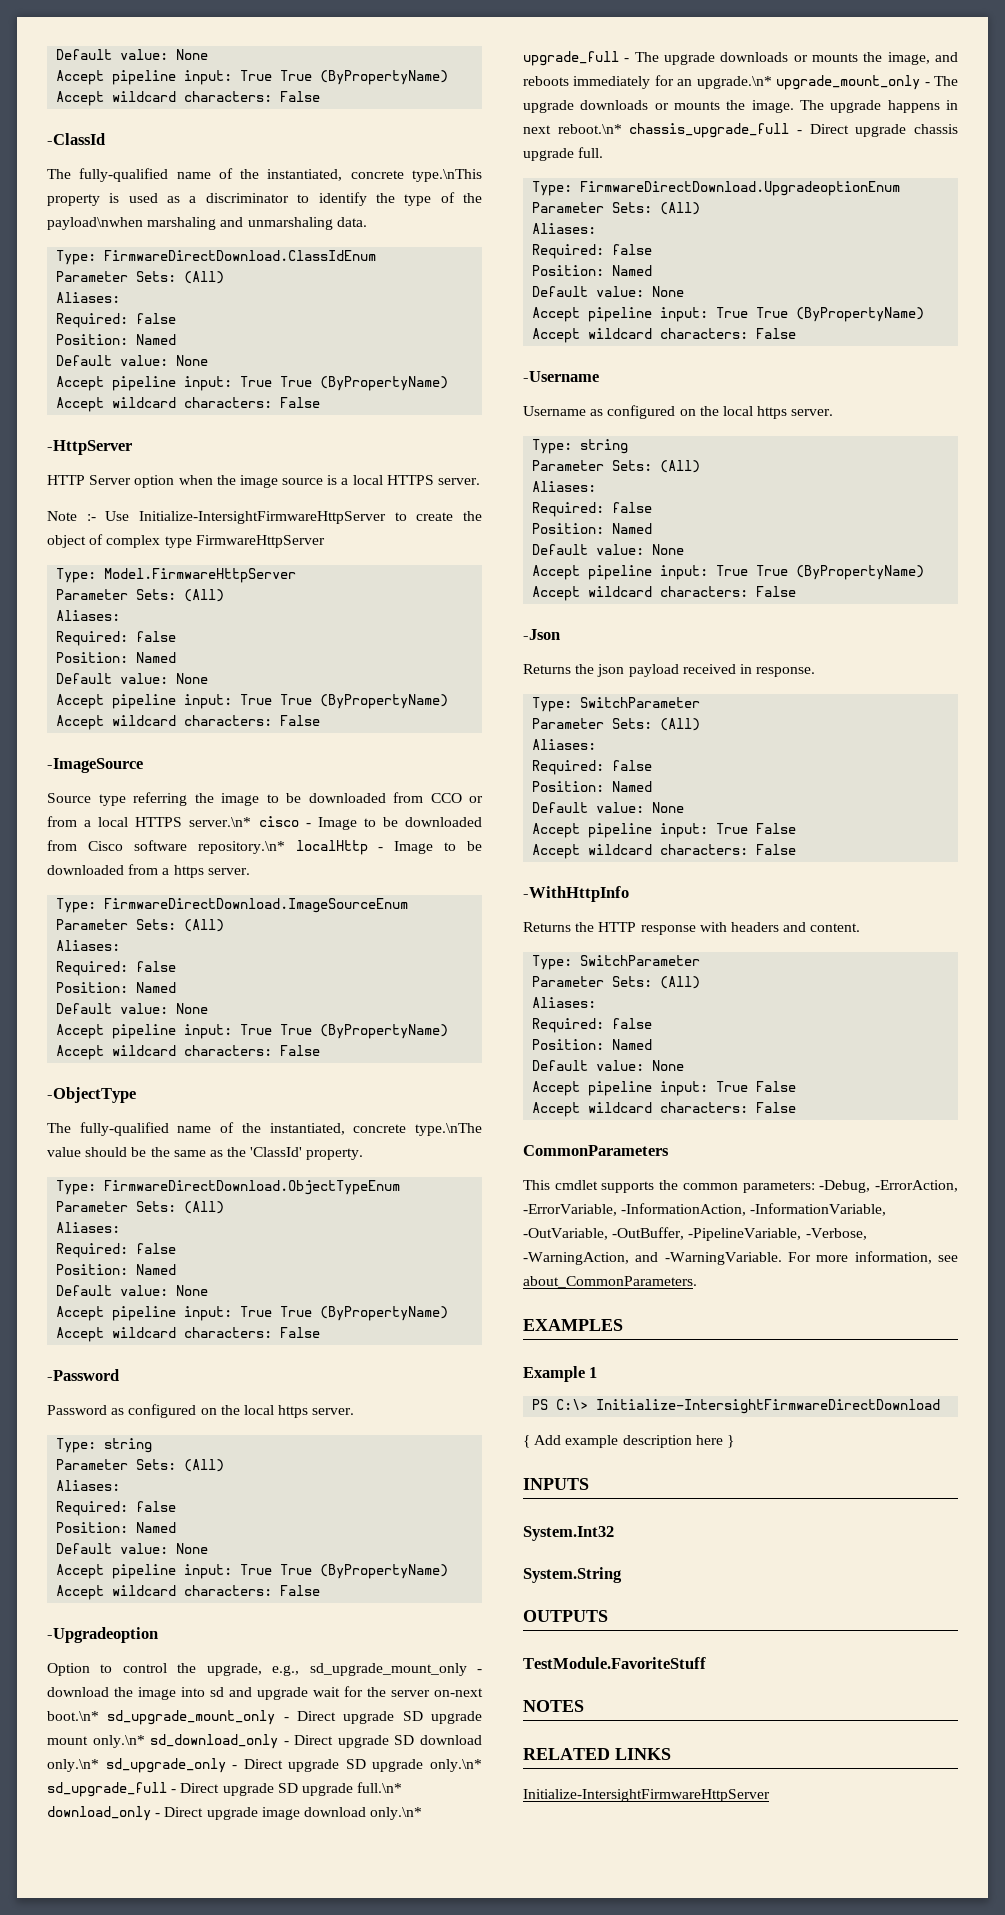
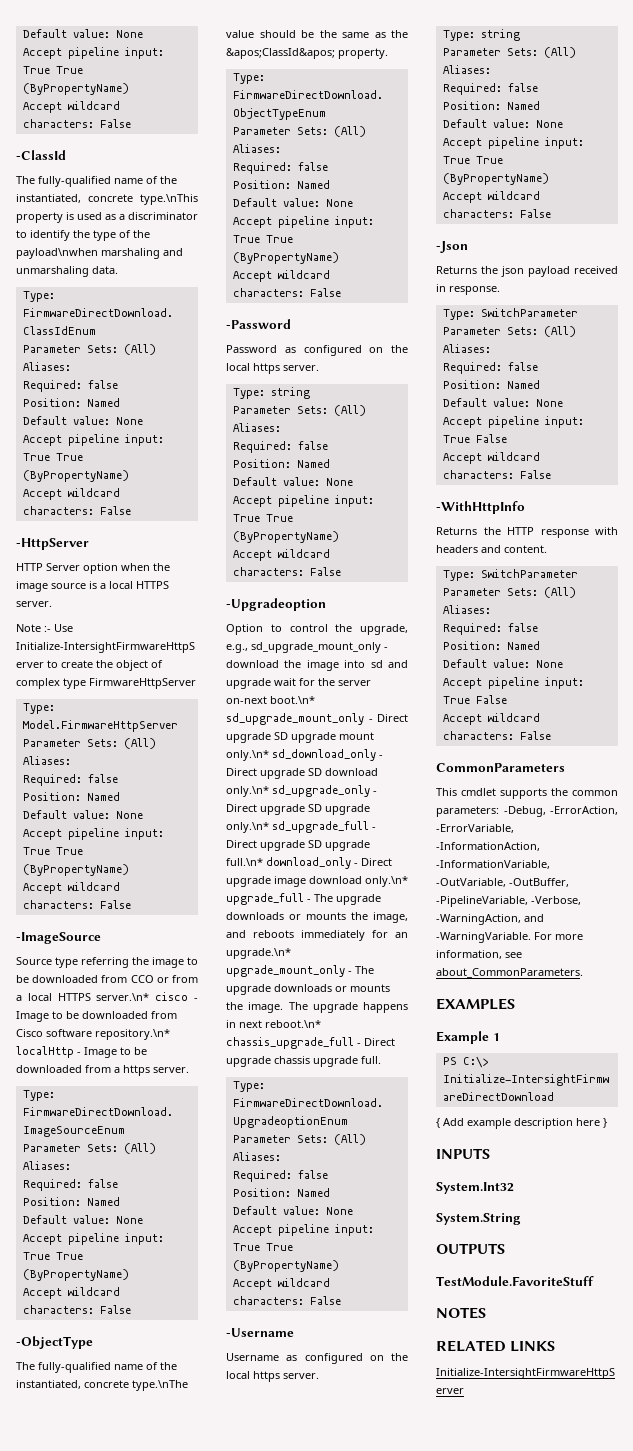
[250,1147,303,1157] 'ClassId' -> [226,48,335,59] &apos;ClassId&apos;

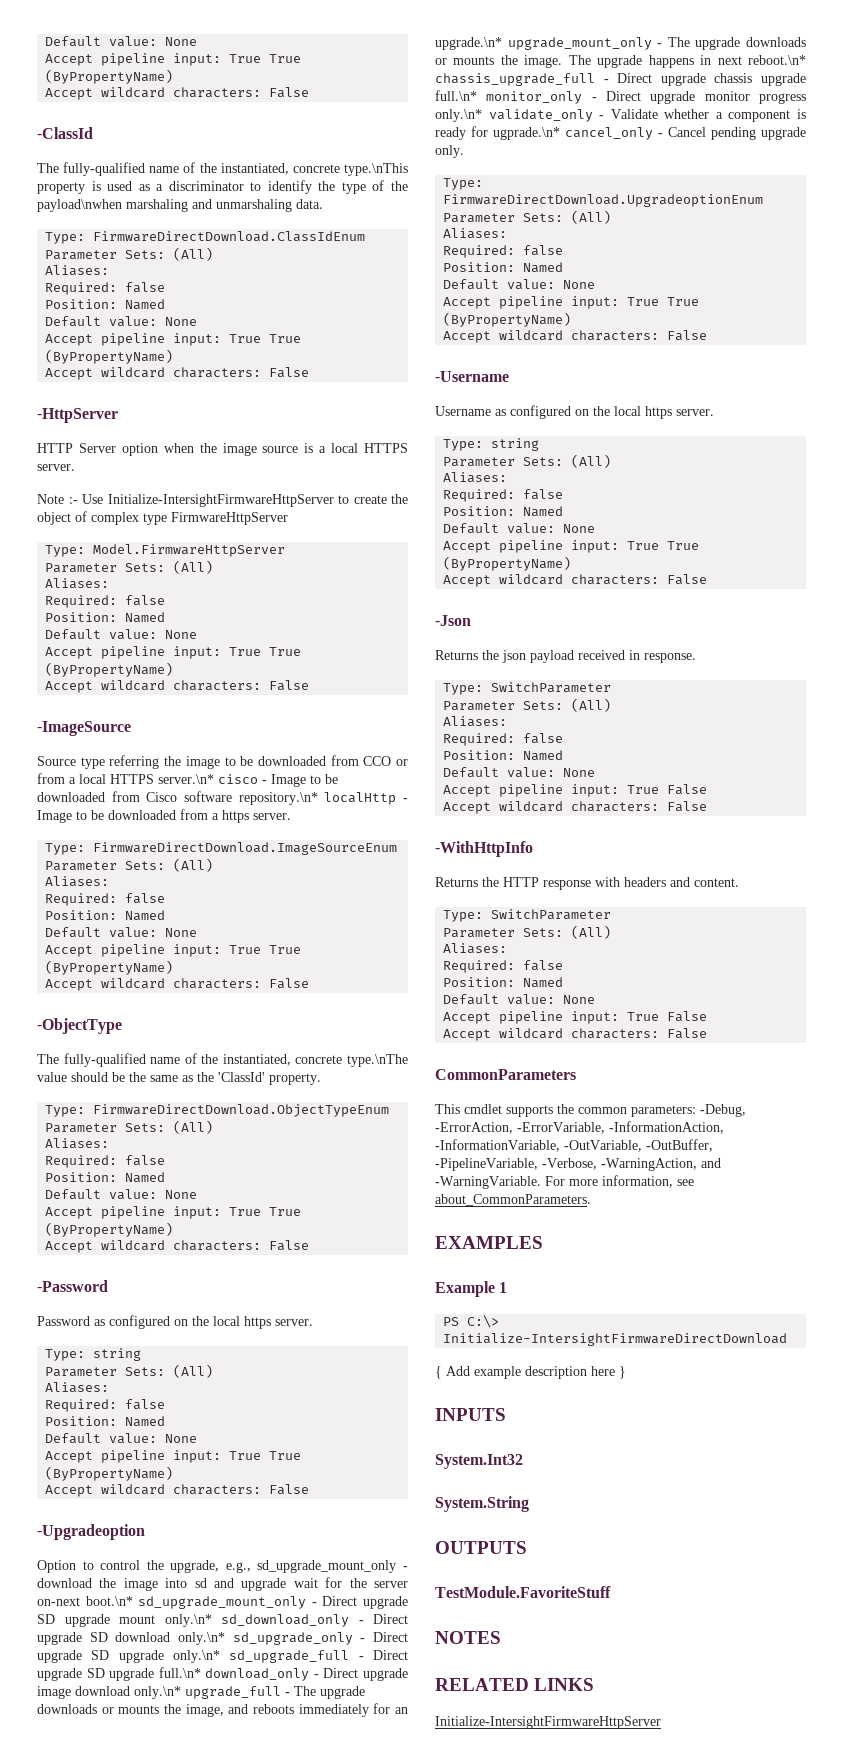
[226,48,335,59] &apos;ClassId&apos; -> [218,1072,265,1082] 'ClassId'
[361,1056,381,1064] full. -> [435,90,806,104] [435,109,806,122] [435,126,806,140] [435,145,464,158] full.\n* monitor_only - Direct upgrade monitor progress only.\n* validate_only - Validate whether a component is ready for ugprade.\n* cancel_only - Cancel pending upgrade only.

